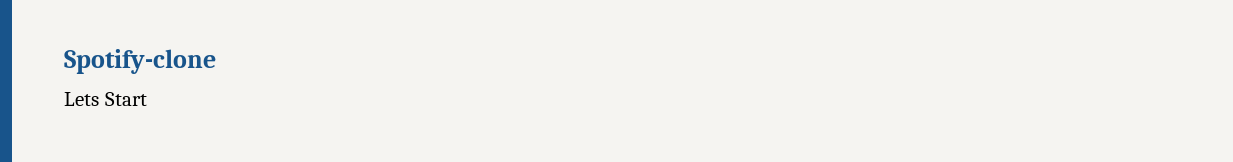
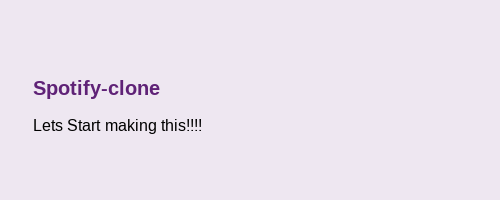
(147, 99) none -> [104,119,202,134] making this!!!!

